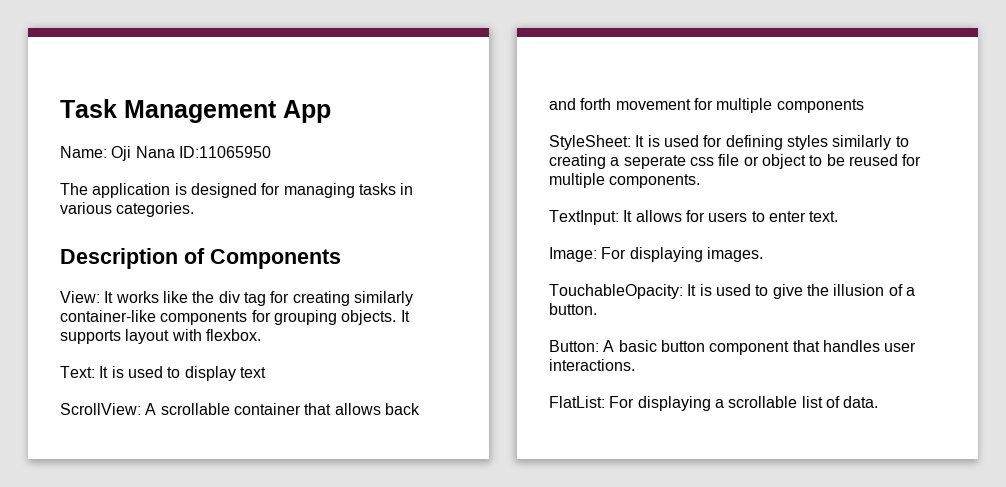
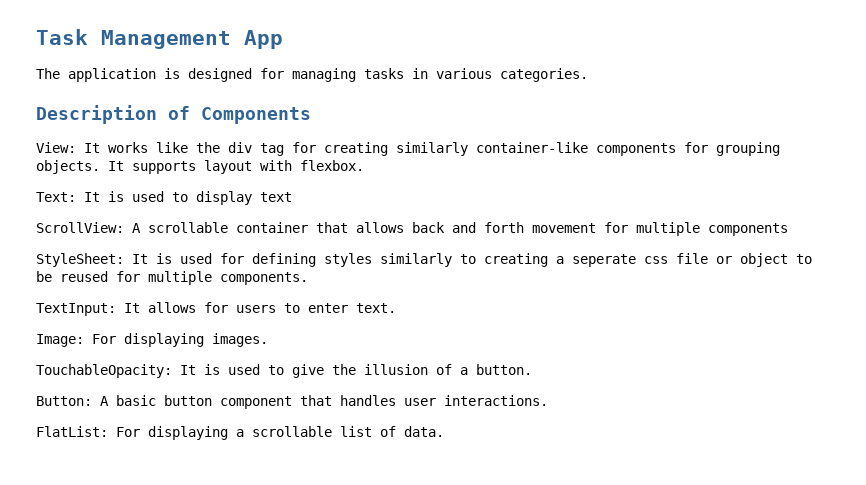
[60,146,271,161] // Name: Oji Nana ID:11065950 -> (283, 39) none

